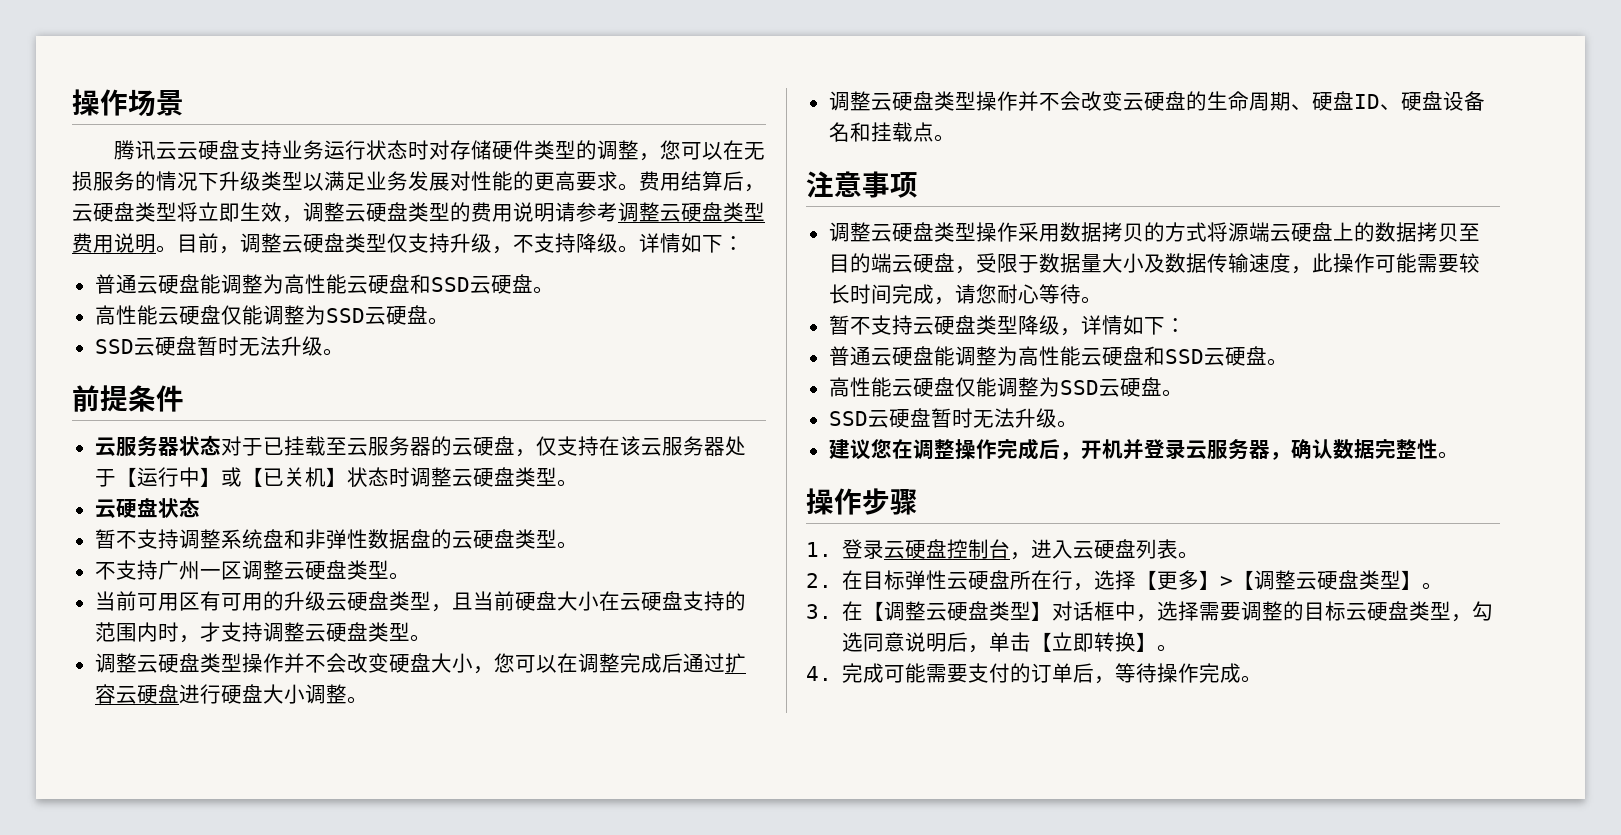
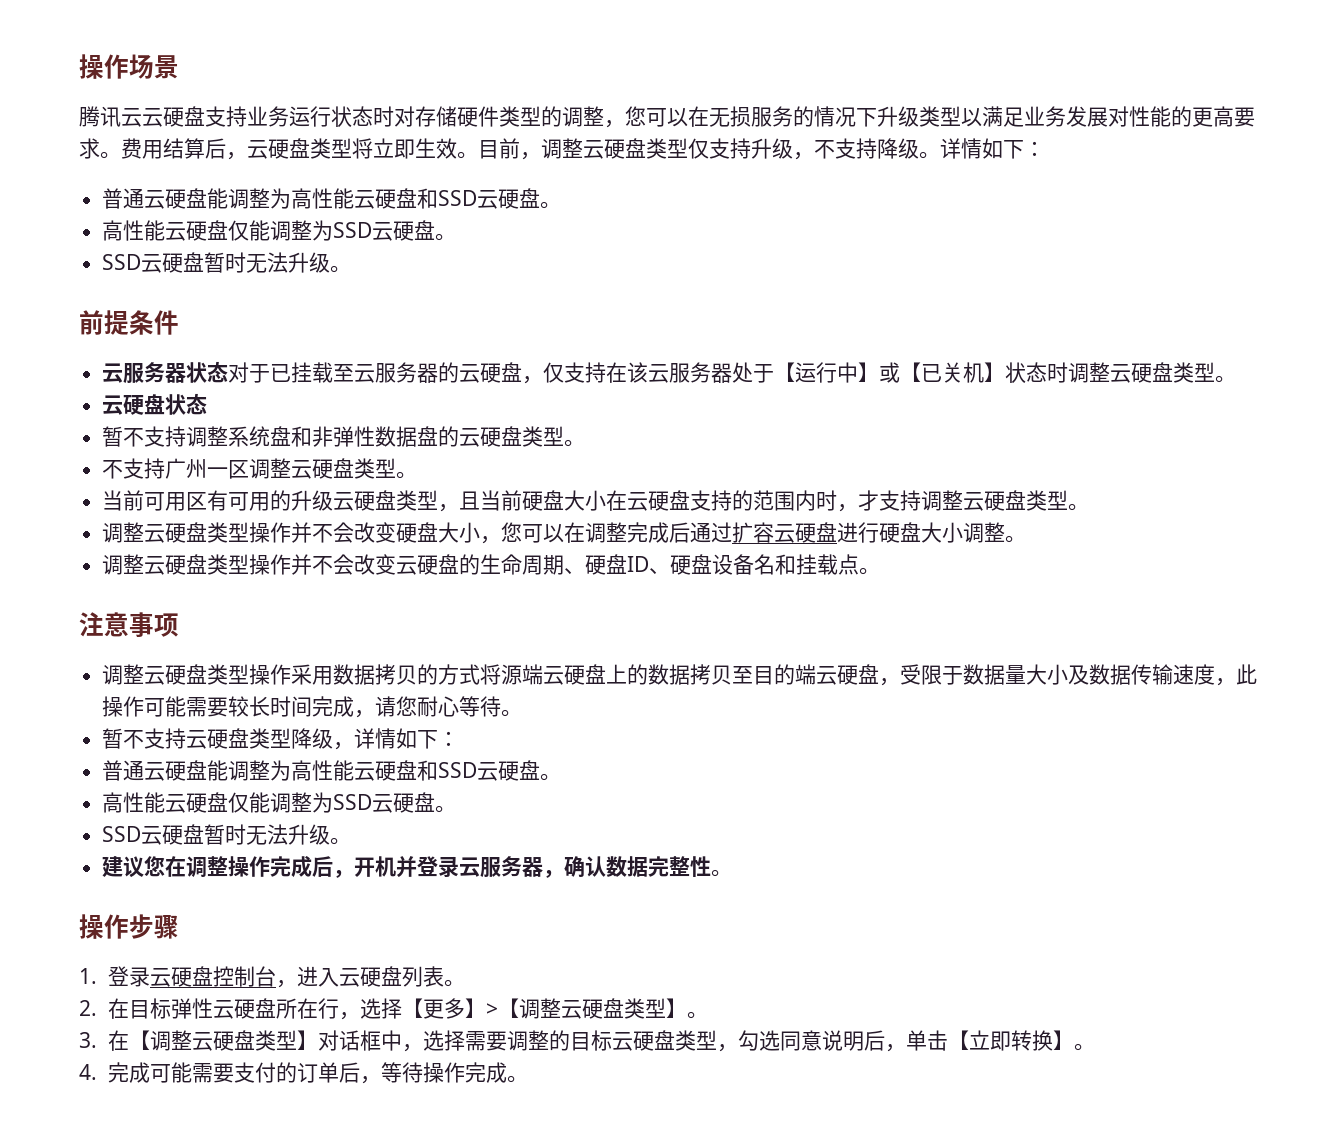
[282,202,765,223] [72,233,156,253] ，调整云硬盘类型的费用说明请参考调整云硬盘类型费用说明 -> (457, 148) none

